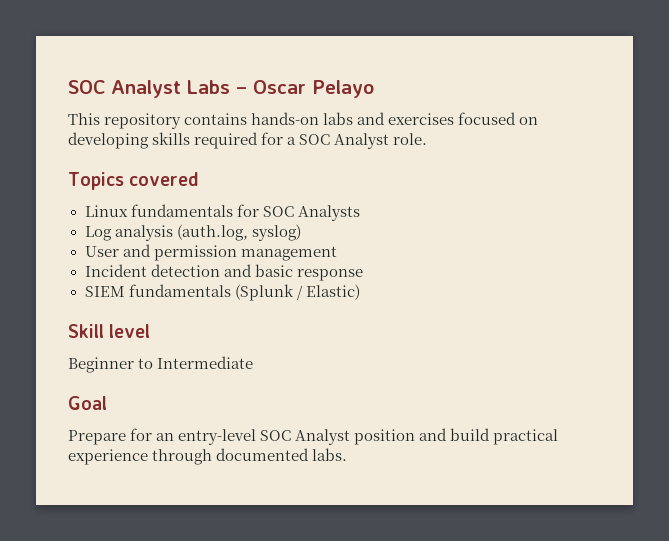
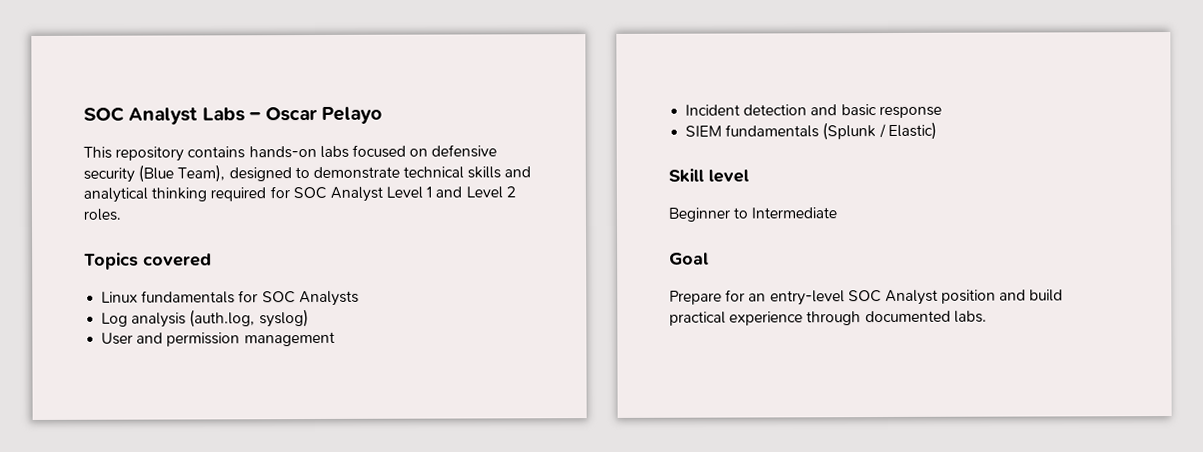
[357,112,539,125] [68,132,191,149] and exercises focused on developing skills -> [351,144,498,158] [83,164,532,183] [83,187,208,203] focused on defensive security (Blue Team), designed to demonstrate technical skills and analytical thinking
[287,133,428,149] a SOC Analyst role. -> [292,186,516,202] [83,208,121,221] SOC Analyst Level 1 and Level 2 roles.

